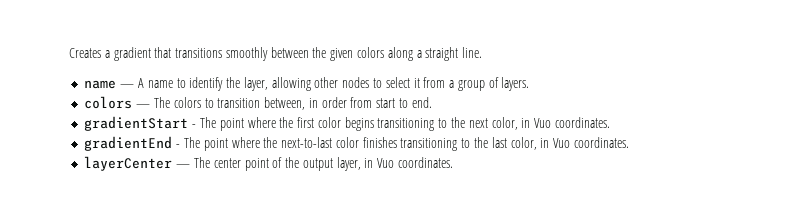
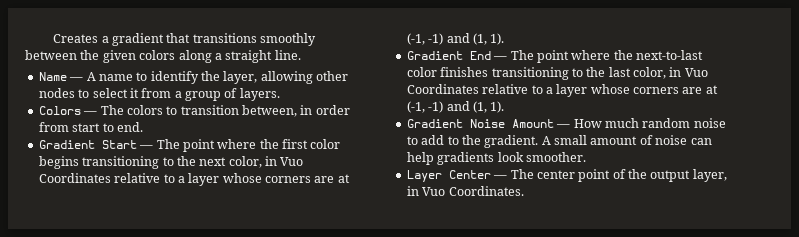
[84,80,117,89] name -> [38,72,67,81] Name
[84,96,133,109] colors -> [38,106,81,115] Colors
[84,116,197,131] gradientStart - -> [38,140,154,149] Gradient Start —
[554,117,610,128] [84,136,181,151] coordinates. // gradientEnd - -> [38,173,350,186] [406,33,505,45] [406,51,508,60] Coordinates relative to a layer whose corners are at (-1, -1) and (1, 1). // Gradient End —
[573,137,629,148] [84,156,173,171] coordinates. // layerCenter -> [406,84,718,97] [406,101,505,113] [406,118,726,128] [406,135,712,148] [406,152,586,165] [406,170,491,182] Coordinates relative to a layer whose corners are at (-1, -1) and (1, 1). // Gradient Noise Amount — How much random noise to add to the gradient. A small amount of noise can help gradients look smoother. // Layer Center
[397,157,453,168] coordinates. -> [448,186,524,196] Coordinates.

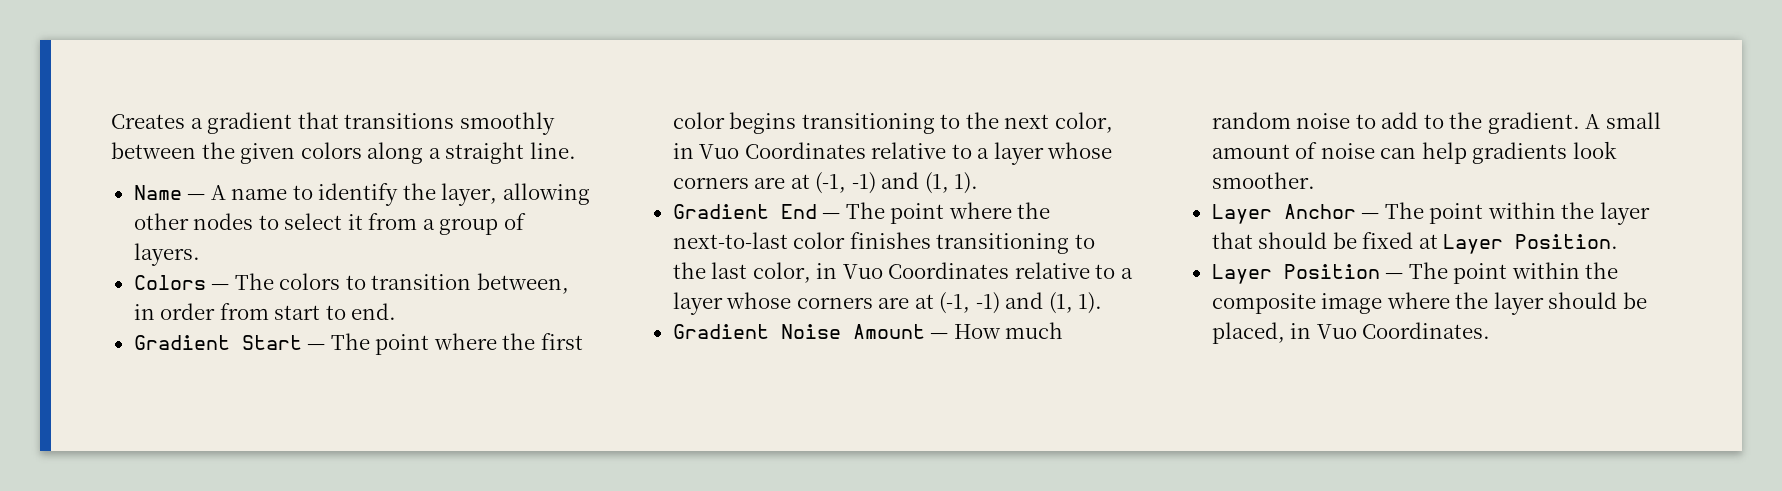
[448,169,727,182] Center — The center point of the output layer, -> [1283,202,1650,225] [1211,232,1619,254] [1211,262,1619,284] [1211,292,1647,315] [1211,322,1285,344] Anchor — The point within the layer that should be fixed at Layer Position. // Layer Position — The point within the composite image where the layer should be placed,

